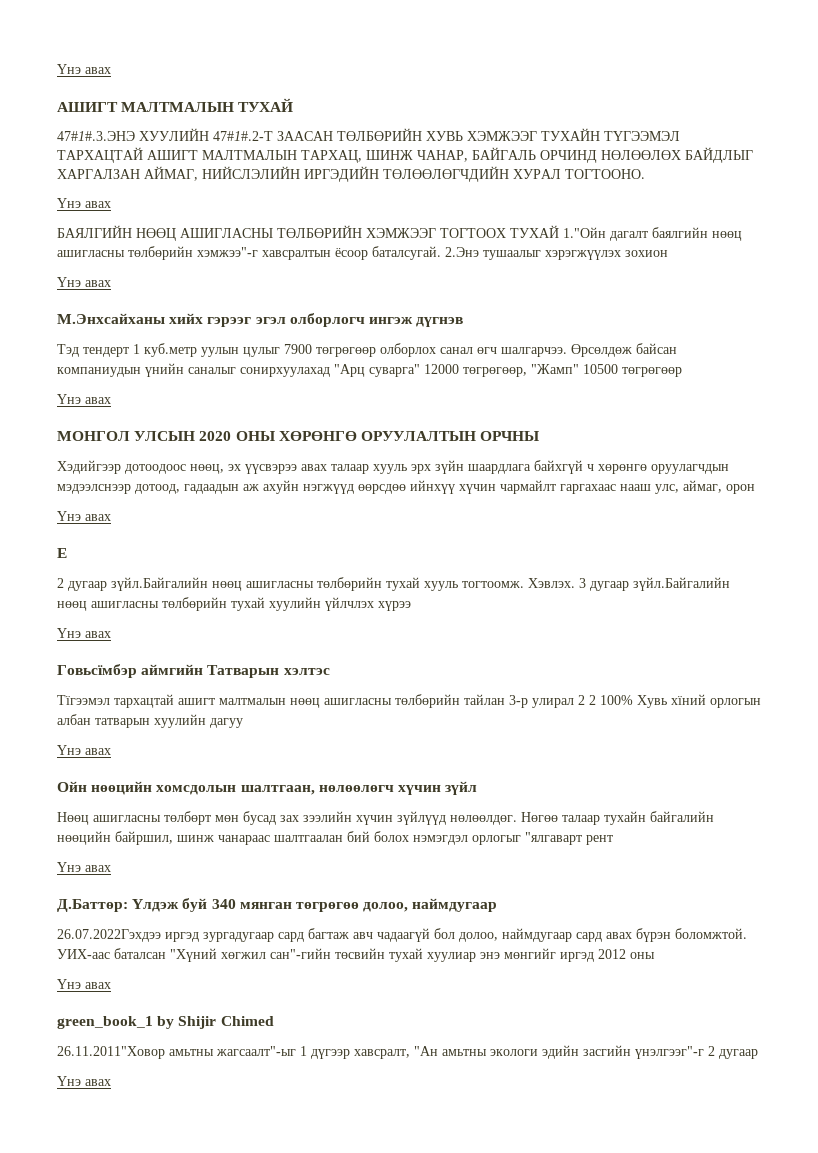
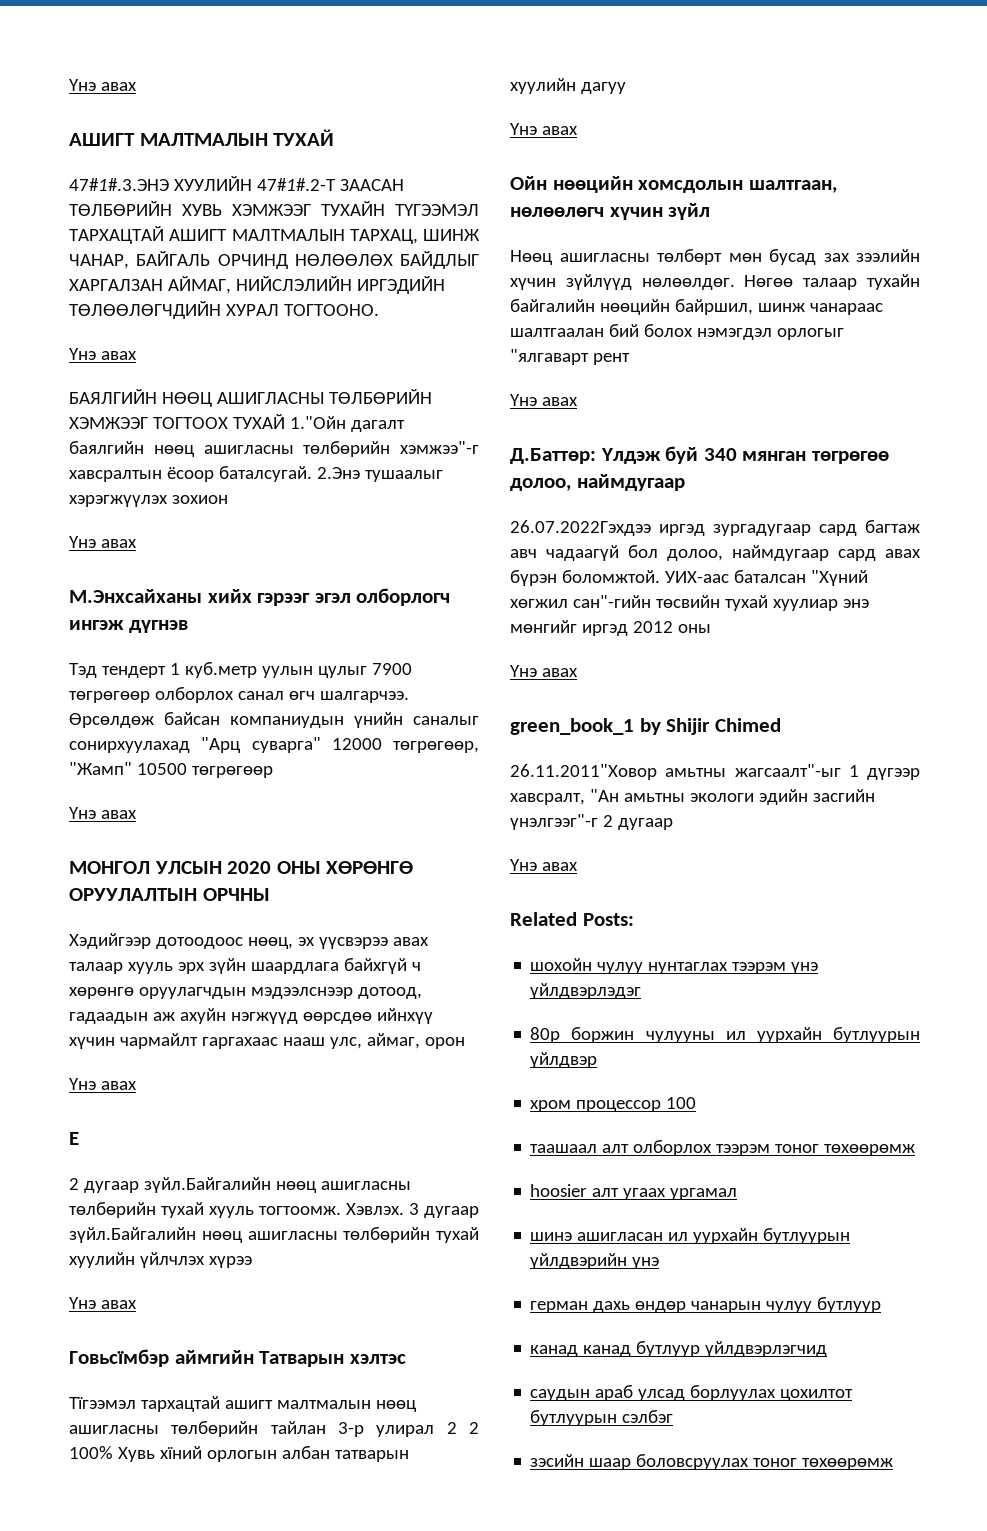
(111, 1082) none -> [510,912,634,926] [530,958,819,974] [530,983,642,999] [530,1027,920,1043] [530,1052,598,1068] [530,1097,697,1112] [530,1140,916,1156] [530,1184,738,1200] [530,1228,851,1244] [530,1253,660,1269] [530,1297,882,1313] [530,1341,828,1357] [530,1385,854,1401] [530,1410,674,1426] [530,1454,894,1470] // Related Posts: // шохойн чулуу нунтаглах тээрэм үнэ үйлдвэрлэдэг // 80р боржин чулууны ил уурхайн бутлуурын үйлдвэр // хром процессор 100 // таашаал алт олборлох тээрэм тоног төхөөрөмж // hoosier алт угаах ургамал // шинэ ашигласан ил уурхайн бутлуурын үйлдвэрийн үнэ // герман дахь өндөр чанарын чулуу бутлуур // канад канад бутлуур үйлдвэрлэгчид // саудын араб улсад борлуулах цохилтот бутлуурын сэлбэг // зэсийн шаар боловсруулах тоног төхөөрөмж

